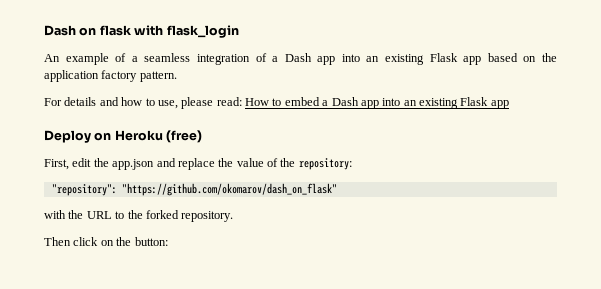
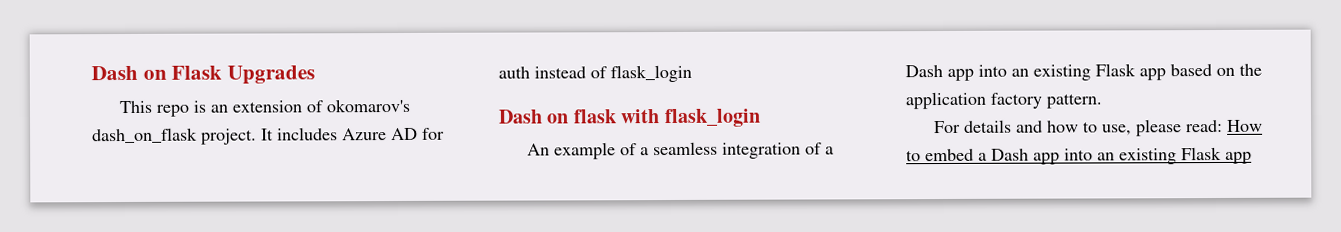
[44,25,97,36] Dash on -> [91,65,316,85] [118,98,410,117] [92,127,445,145] [498,64,692,83] [498,109,570,124] Dash on Flask Upgrades // This repo is an extension of okomarov's dash_on_flask project. It includes Azure AD for auth instead of flask_login // Dash on
[44,130,203,143] [44,158,352,170] [51,183,337,196] [44,210,234,222] [44,237,168,246] // Deploy on Heroku (free) // First, edit the app.json and replace the value of the repository: // "repository": "https://github.com/okomarov/dash_on_flask" // with the URL to the forked repository. // Then click on the button: -> (1252, 157) none

